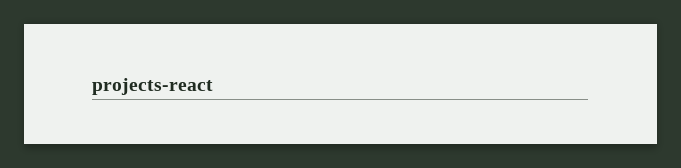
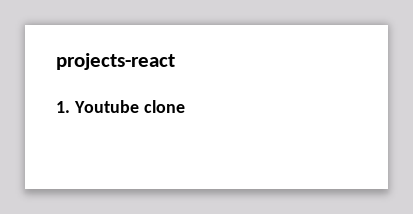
(213, 86) none -> [56,100,185,113] // 1. Youtube clone

